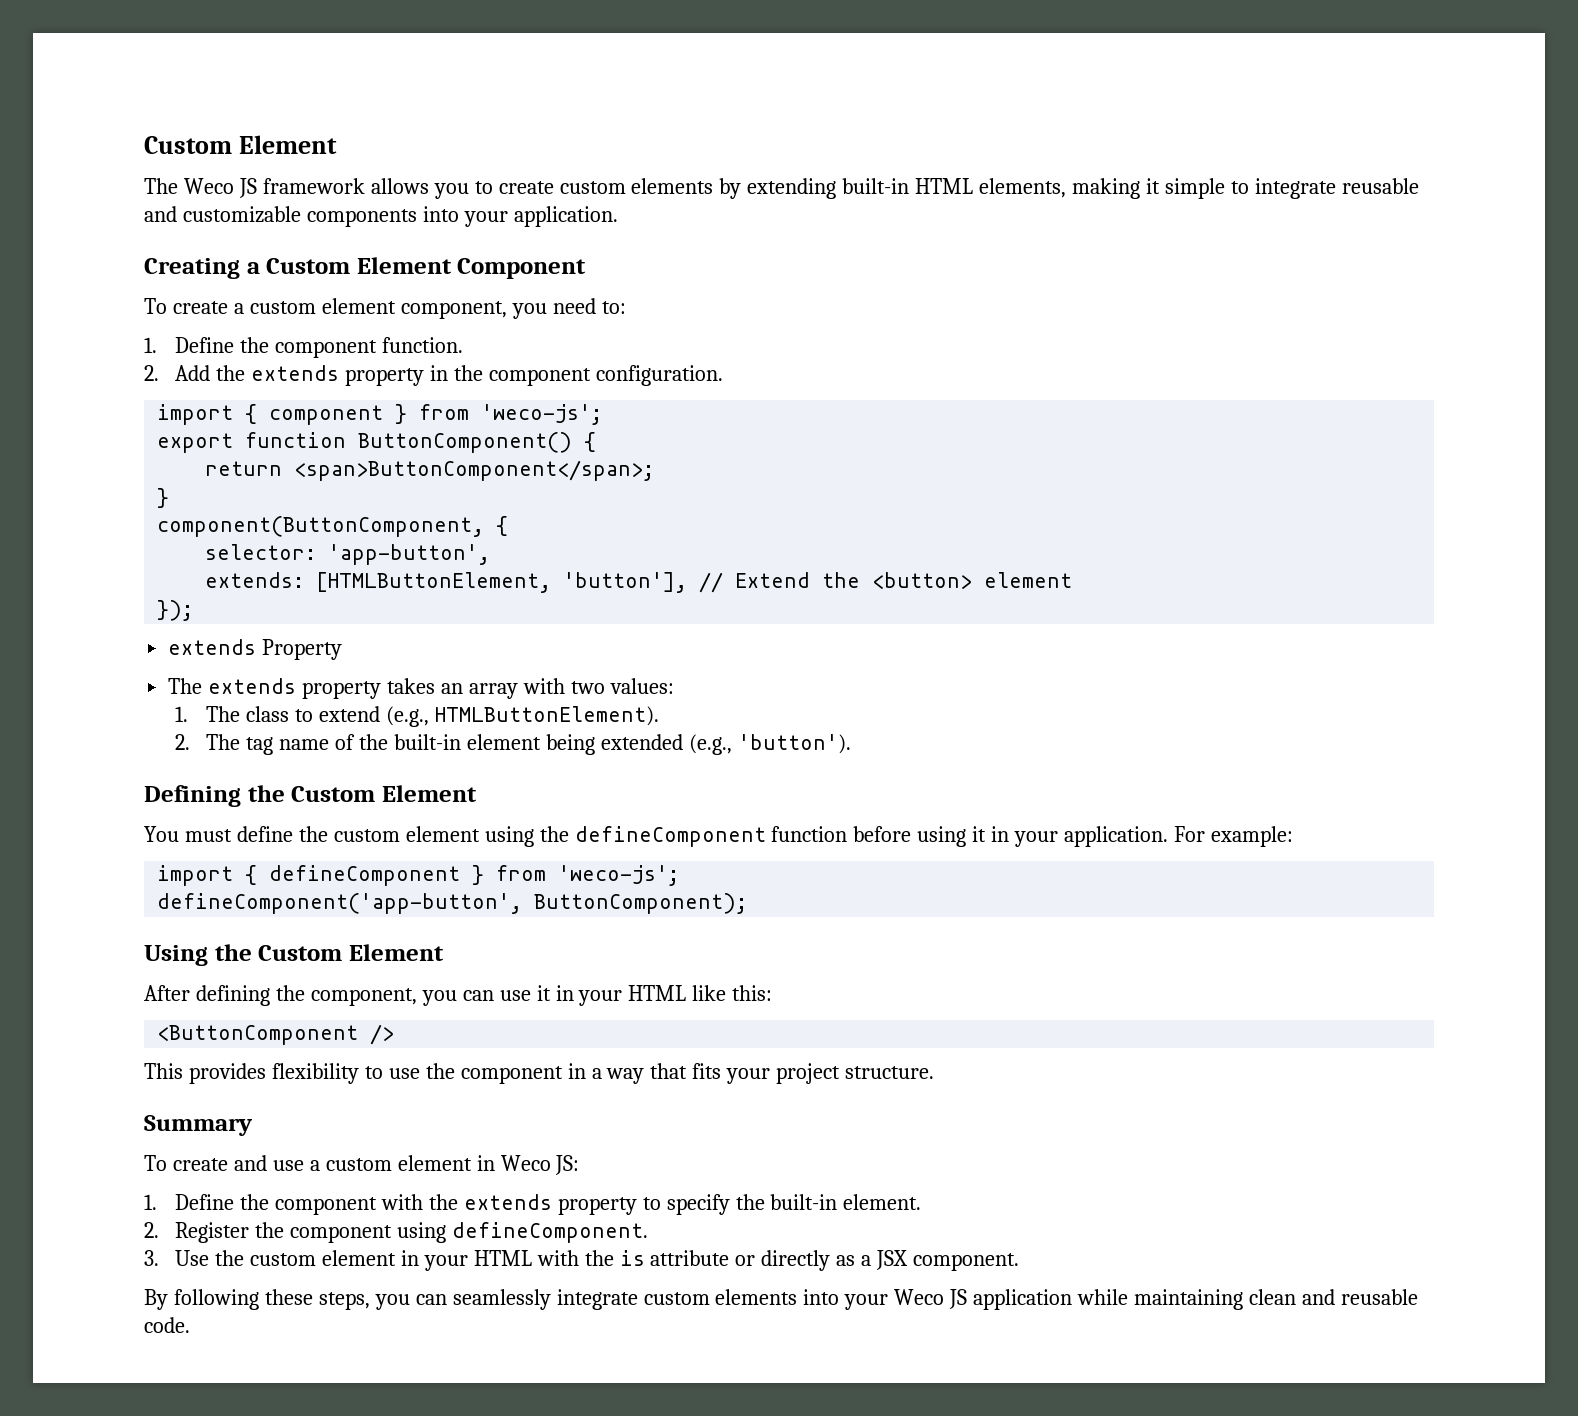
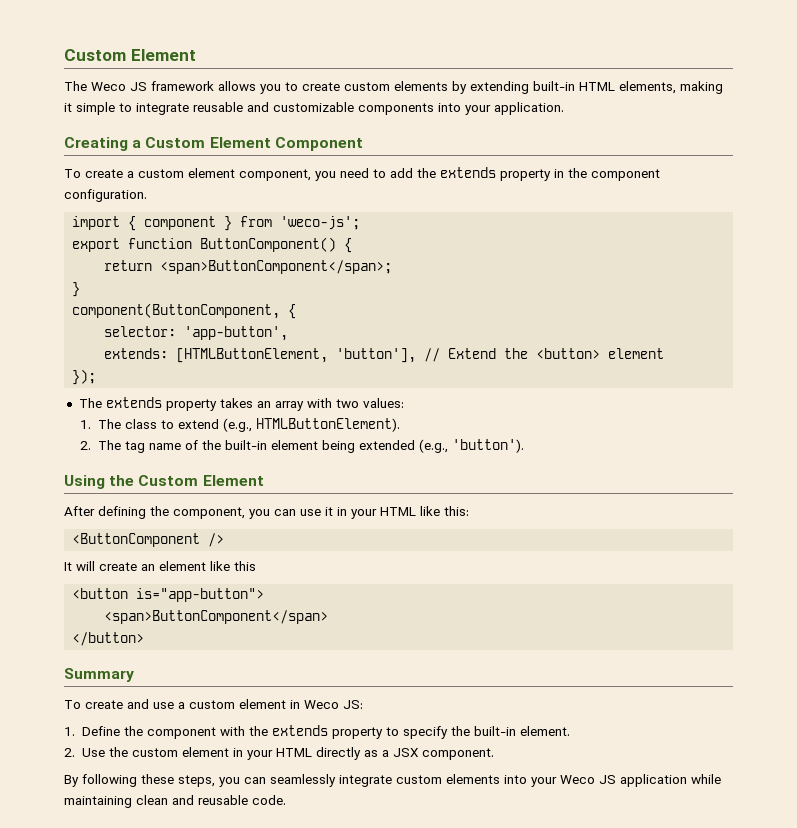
[601,301,626,314] [144,337,463,358] [144,365,211,381] to: // 1. Define the component function. // 2. Add -> [373,168,413,178] to add
[168,639,343,660] // extends Property -> (97, 377) none
[144,785,477,807] [144,826,1293,847] [157,865,680,886] [157,893,748,914] // Defining the Custom Element // You must define the custom element using the defineComponent function before using it in your application. For example: // import { defineComponent } from 'weco-js'; // defineComponent('app-button', ButtonComponent); -> (524, 446) none
[144,1063,935,1084] This provides flexibility to use the component in a way that fits your project structure. -> [64,561,256,571] [72,588,265,602] [104,610,329,624] [72,632,145,646] It will create an element like this // <button is="app-button"> // <span>ButtonComponent</span> // </button>
[175,1222,648,1243] [144,1250,159,1266] Register the component using defineComponent. // 3. -> (75, 752) none
[536,1250,756,1266] with the is attribute or -> (312, 752) none

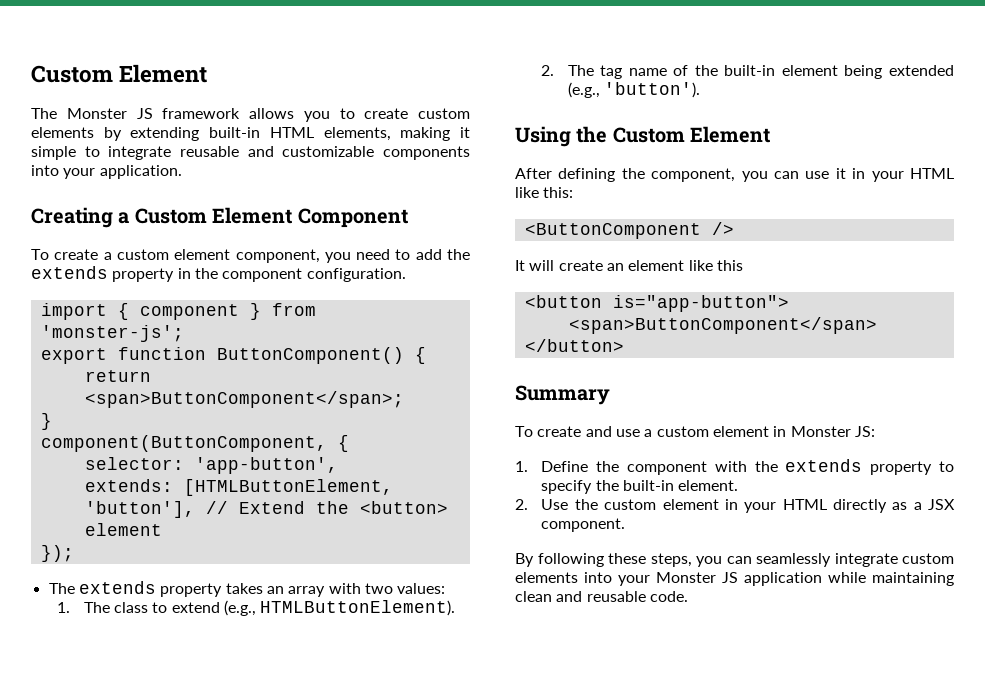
[91,82,126,91] Weco -> [66,108,127,119] Monster
[280,216,361,230] 'weco-js'; -> [40,325,184,342] 'monster-js';
[304,700,339,709] Weco -> [790,426,851,437] Monster
[560,775,595,784] Weco -> [656,572,716,583] Monster

